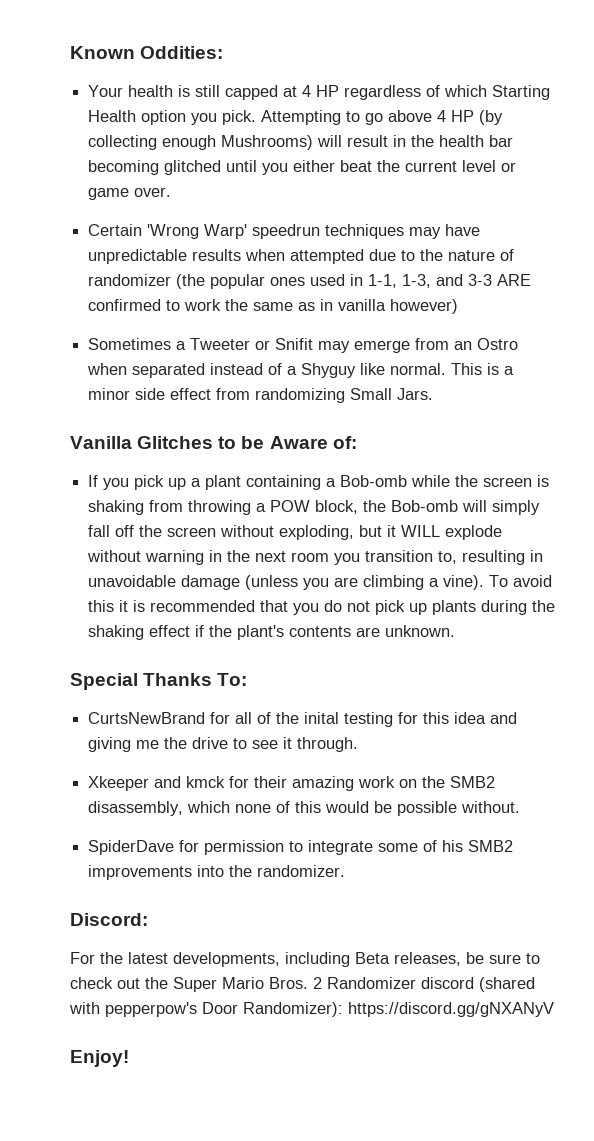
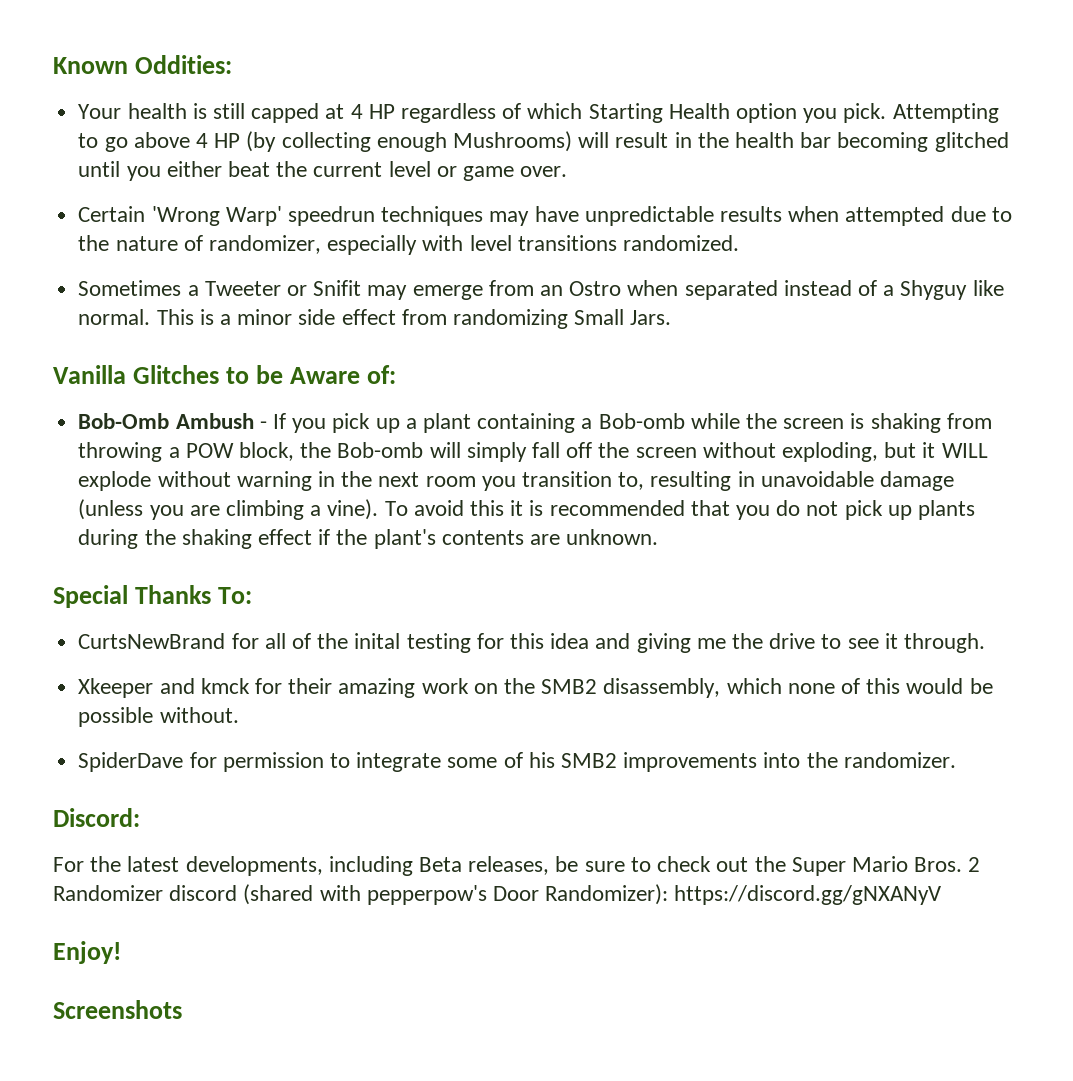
[88,274,532,289] [88,299,459,314] randomizer (the popular ones used in 1-1, 1-3, and 3-3 ARE confirmed to work the same as in vanilla however) -> [208,235,739,255] randomizer, especially with level transitions randomized.
(357, 442) none -> [78,413,267,429] Bob-Omb Ambush -
(129, 1058) none -> [53,1000,182,1019] // Screenshots

